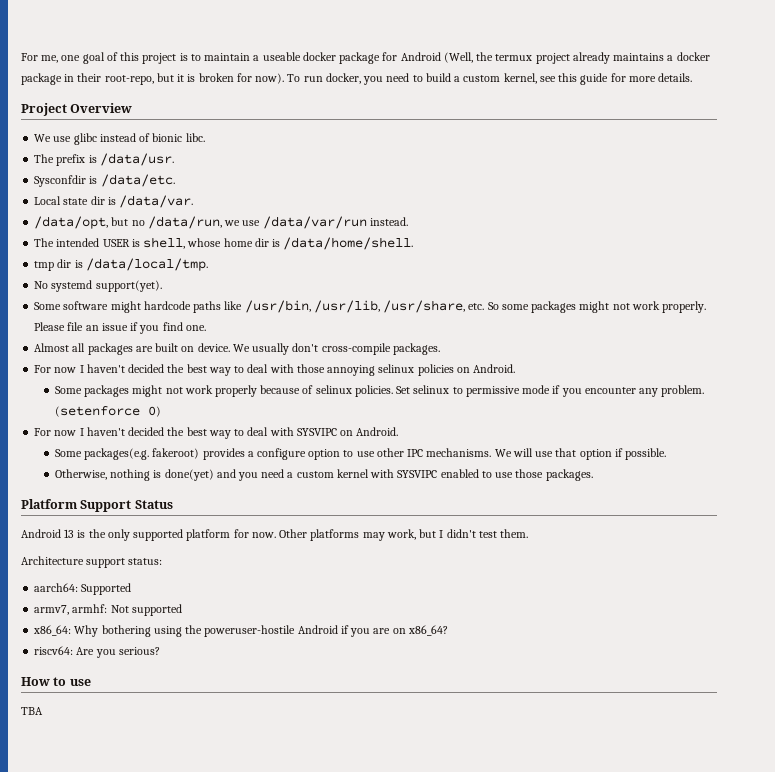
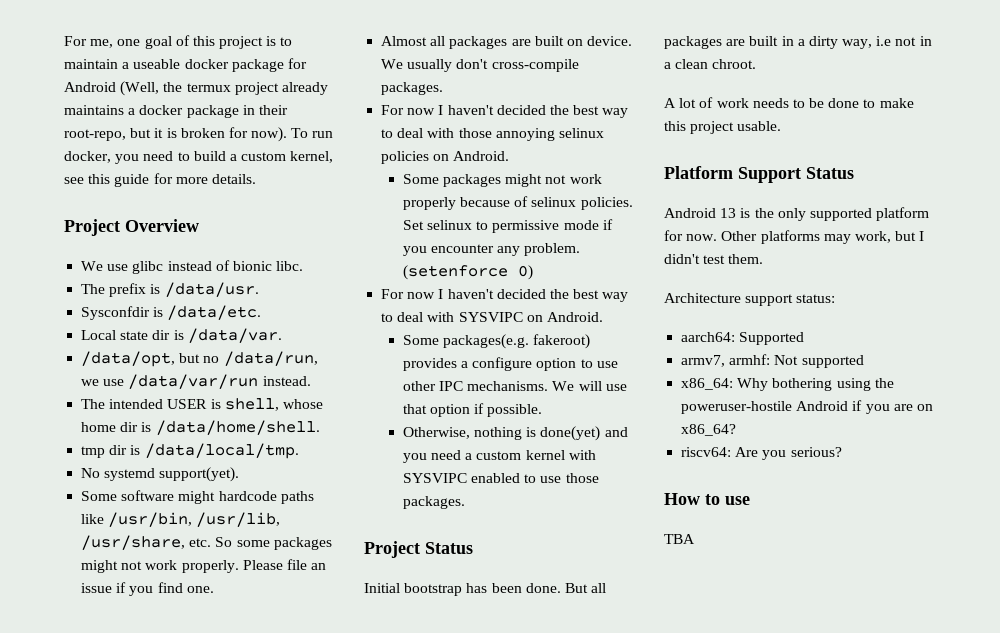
(593, 475) none -> [364,541,473,558] [364,583,607,596] [664,36,932,49] [664,59,757,69] [664,97,914,108] [664,121,782,134] // Project Status // Initial bootstrap has been done. But all packages are built in a dirty way, i.e not in a clean chroot. // A lot of work needs to be done to make this project usable.

